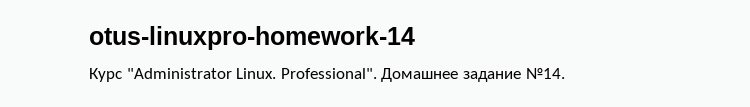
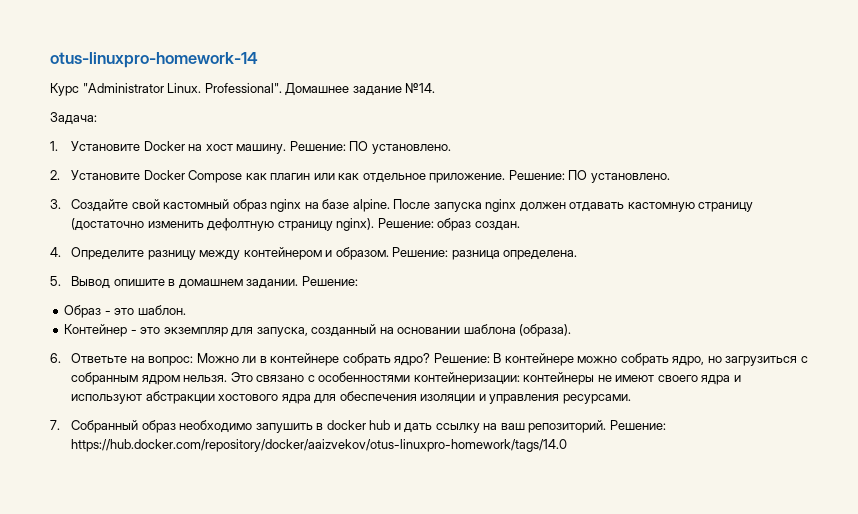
(565, 73) none -> [50,112,97,125] [50,141,451,154] [50,170,670,183] [50,199,754,212] [71,218,520,231] [50,247,578,260] [50,276,358,289] [64,305,186,318] [64,324,572,337] [50,353,808,366] [71,372,741,385] [71,391,631,404] [50,420,666,433] [71,439,568,452] // Задача: // 1. Установите Docker на хост машину. Решение: ПО установлено. // 2. Установите Docker Compose как плагин или как отдельное приложение. Решение: ПО установлено. // 3. Создайте свой кастомный образ nginx на базе alpine. После запуска nginx должен отдавать кастомную страницу (достаточно изменить дефолтную страницу nginx). Решение: образ создан. // 4. Определите разницу между контейнером и образом. Решение: разница определена. // 5. Вывод опишите в домашнем задании. Решение: // Образ - это шаблон. // Контейнер - это экземпляр для запуска, созданный на основании шаблона (образа). // 6. Ответьте на вопрос: Можно ли в контейнере собрать ядро? Решение: В контейнере можно собрать ядро, но загрузиться с собранным ядром нельзя. Это связано с особенностями контейнеризации: контейнеры не имеют своего ядра и используют абстракции хостового ядра для обеспечения изоляции и управления ресурсами. // 7. Собранный образ необходимо запушить в docker hub и дать ссылку на ваш репозиторий. Решение: https://hub.docker.com/repository/docker/aaizvekov/otus-linuxpro-homework/tags/14.0

